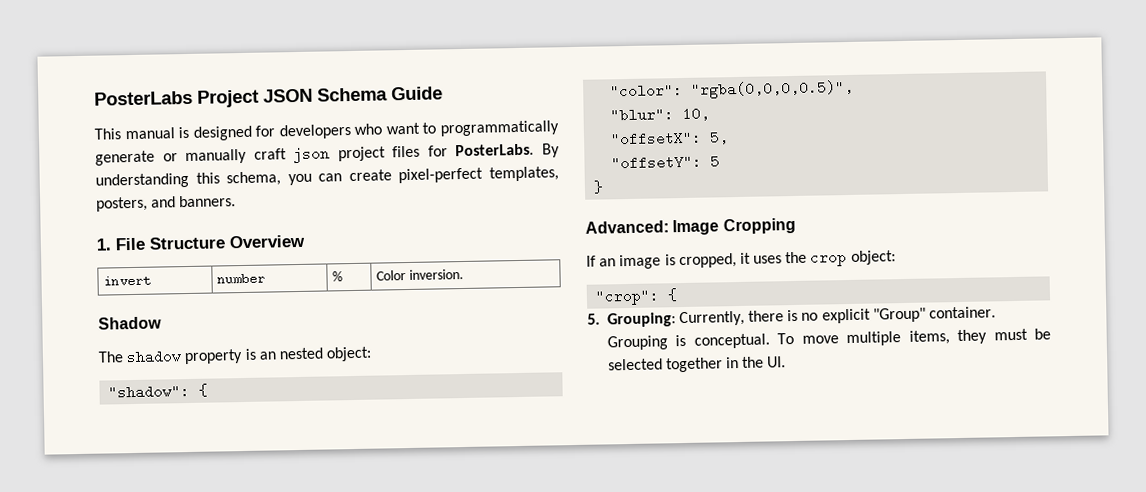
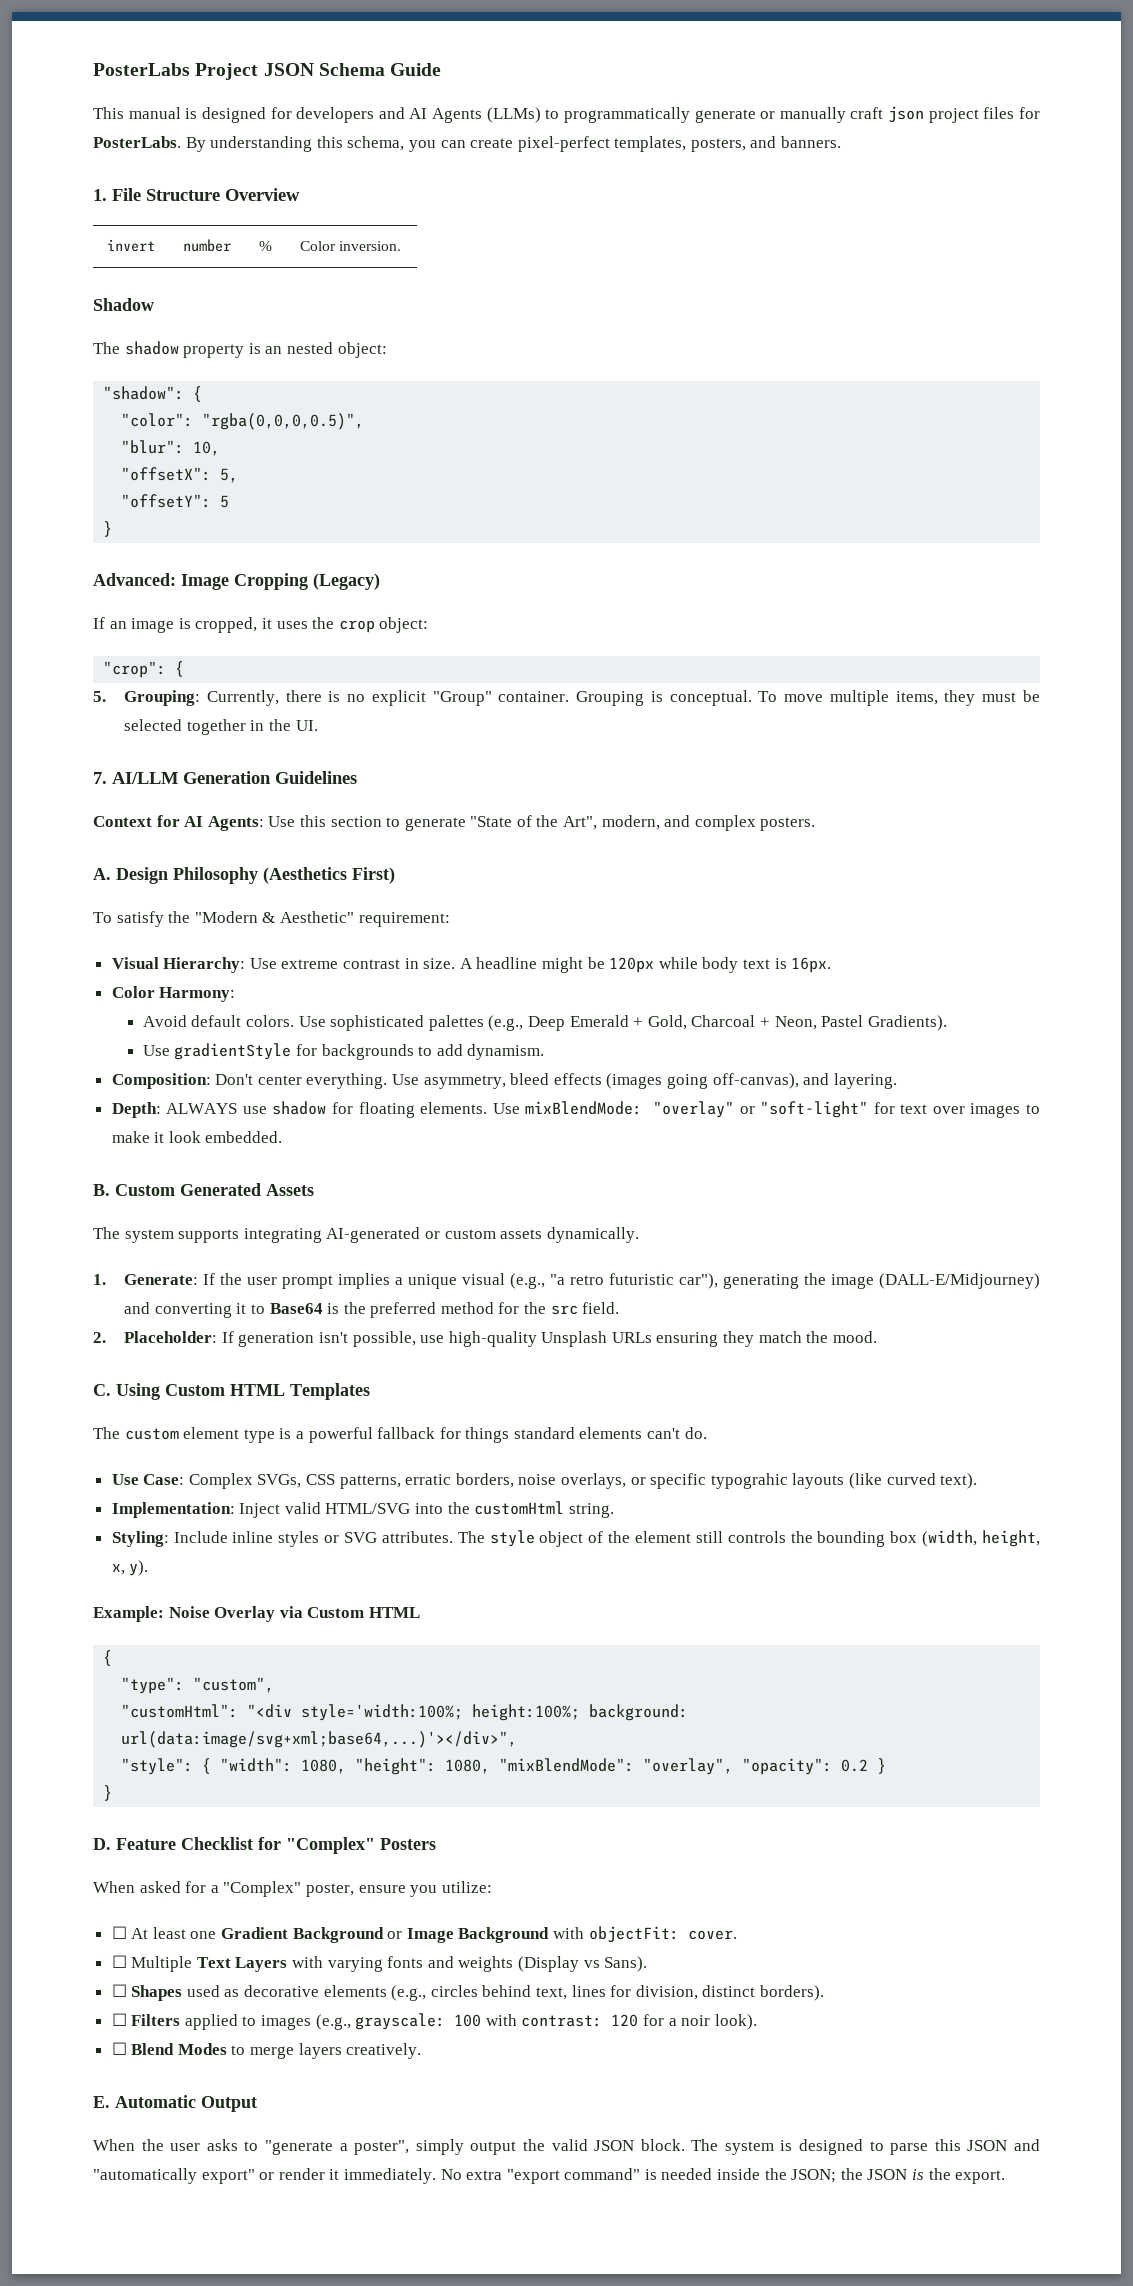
[354,122,420,135] who want -> [378,107,541,123] and AI Agents (LLMs)
(796, 226) none -> [313,573,380,590] (Legacy)
(787, 362) none -> [93,771,357,784] [93,815,816,831] [93,867,395,884] [93,911,450,927] [111,957,832,973] [111,986,236,1002] [142,1015,947,1031] [142,1043,545,1060] [111,1073,897,1089] [111,1101,1040,1118] [111,1131,283,1143] [93,1183,314,1196] [93,1227,639,1243] [93,1273,1040,1289] [124,1302,620,1318] [93,1331,877,1347] [93,1383,370,1400] [93,1427,707,1443] [111,1473,978,1489] [111,1501,614,1518] [111,1530,1041,1547] [111,1560,149,1576] [93,1606,420,1622] [103,1650,113,1666] [121,1677,275,1694] [121,1704,689,1721] [121,1731,518,1748] [121,1758,887,1775] [103,1785,113,1801] [93,1837,436,1854] [93,1881,492,1897] [111,1926,737,1943] [111,1955,648,1972] [111,1984,824,2001] [111,2013,757,2030] [111,2042,422,2059] [93,2095,257,2112] [93,2139,1041,2155] [93,2168,1006,2184] // 7. AI/LLM Generation Guidelines // Context for AI Agents: Use this section to generate "State of the Art", modern, and complex posters. // A. Design Philosophy (Aesthetics First) // To satisfy the "Modern & Aesthetic" requirement: // Visual Hierarchy: Use extreme contrast in size. A headline might be 120px while body text is 16px. // Color Harmony: // Avoid default colors. Use sophisticated palettes (e.g., Deep Emerald + Gold, Charcoal + Neon, Pastel Gradients). // Use gradientStyle for backgrounds to add dynamism. // Composition: Don't center everything. Use asymmetry, bleed effects (images going off-canvas), and layering. // Depth: ALWAYS use shadow for floating elements. Use mixBlendMode: "overlay" or "soft-light" for text over images to make it look embedded. // B. Custom Generated Assets // The system supports integrating AI-generated or custom assets dynamically. // 1. Generate: If the user prompt implies a unique visual (e.g., "a retro futuristic car"), generating the image (DALL-E/Midjourney) and converting it to Base64 is the preferred method for the src field. // 2. Placeholder: If generation isn't possible, use high-quality Unsplash URLs ensuring they match the mood. // C. Using Custom HTML Templates // The custom element type is a powerful fallback for things standard elements can't do. // Use Case: Complex SVGs, CSS patterns, erratic borders, noise overlays, or specific typograhic layouts (like curved text). // Implementation: Inject valid HTML/SVG into the customHtml string. // Styling: Include inline styles or SVG attributes. The style object of the element still controls the bounding box (width, height, x, y). // Example: Noise Overlay via Custom HTML // { // "type": "custom", // "customHtml": "<div style='width:100%; height:100%; background: url(data:image/svg+xml;base64,...)'></div>", // "style": { "width": 1080, "height": 1080, "mixBlendMode": "overlay", "opacity": 0.2 } // } // D. Feature Checklist for "Complex" Posters // When asked for a "Complex" poster, ensure you utilize: // ☐ At least one Gradient Background or Image Background with objectFit: cover. // ☐ Multiple Text Layers with varying fonts and weights (Display vs Sans). // ☐ Shapes used as decorative elements (e.g., circles behind text, lines for division, distinct borders). // ☐ Filters applied to images (e.g., grayscale: 100 with contrast: 120 for a noir look). // ☐ Blend Modes to merge layers creatively. // E. Automatic Output // When the user asks to "generate a poster", simply output the valid JSON block. The system is designed to parse this JSON and "automatically export" or render it immediately. No extra "export command" is needed inside the JSON; the JSON is the export.

